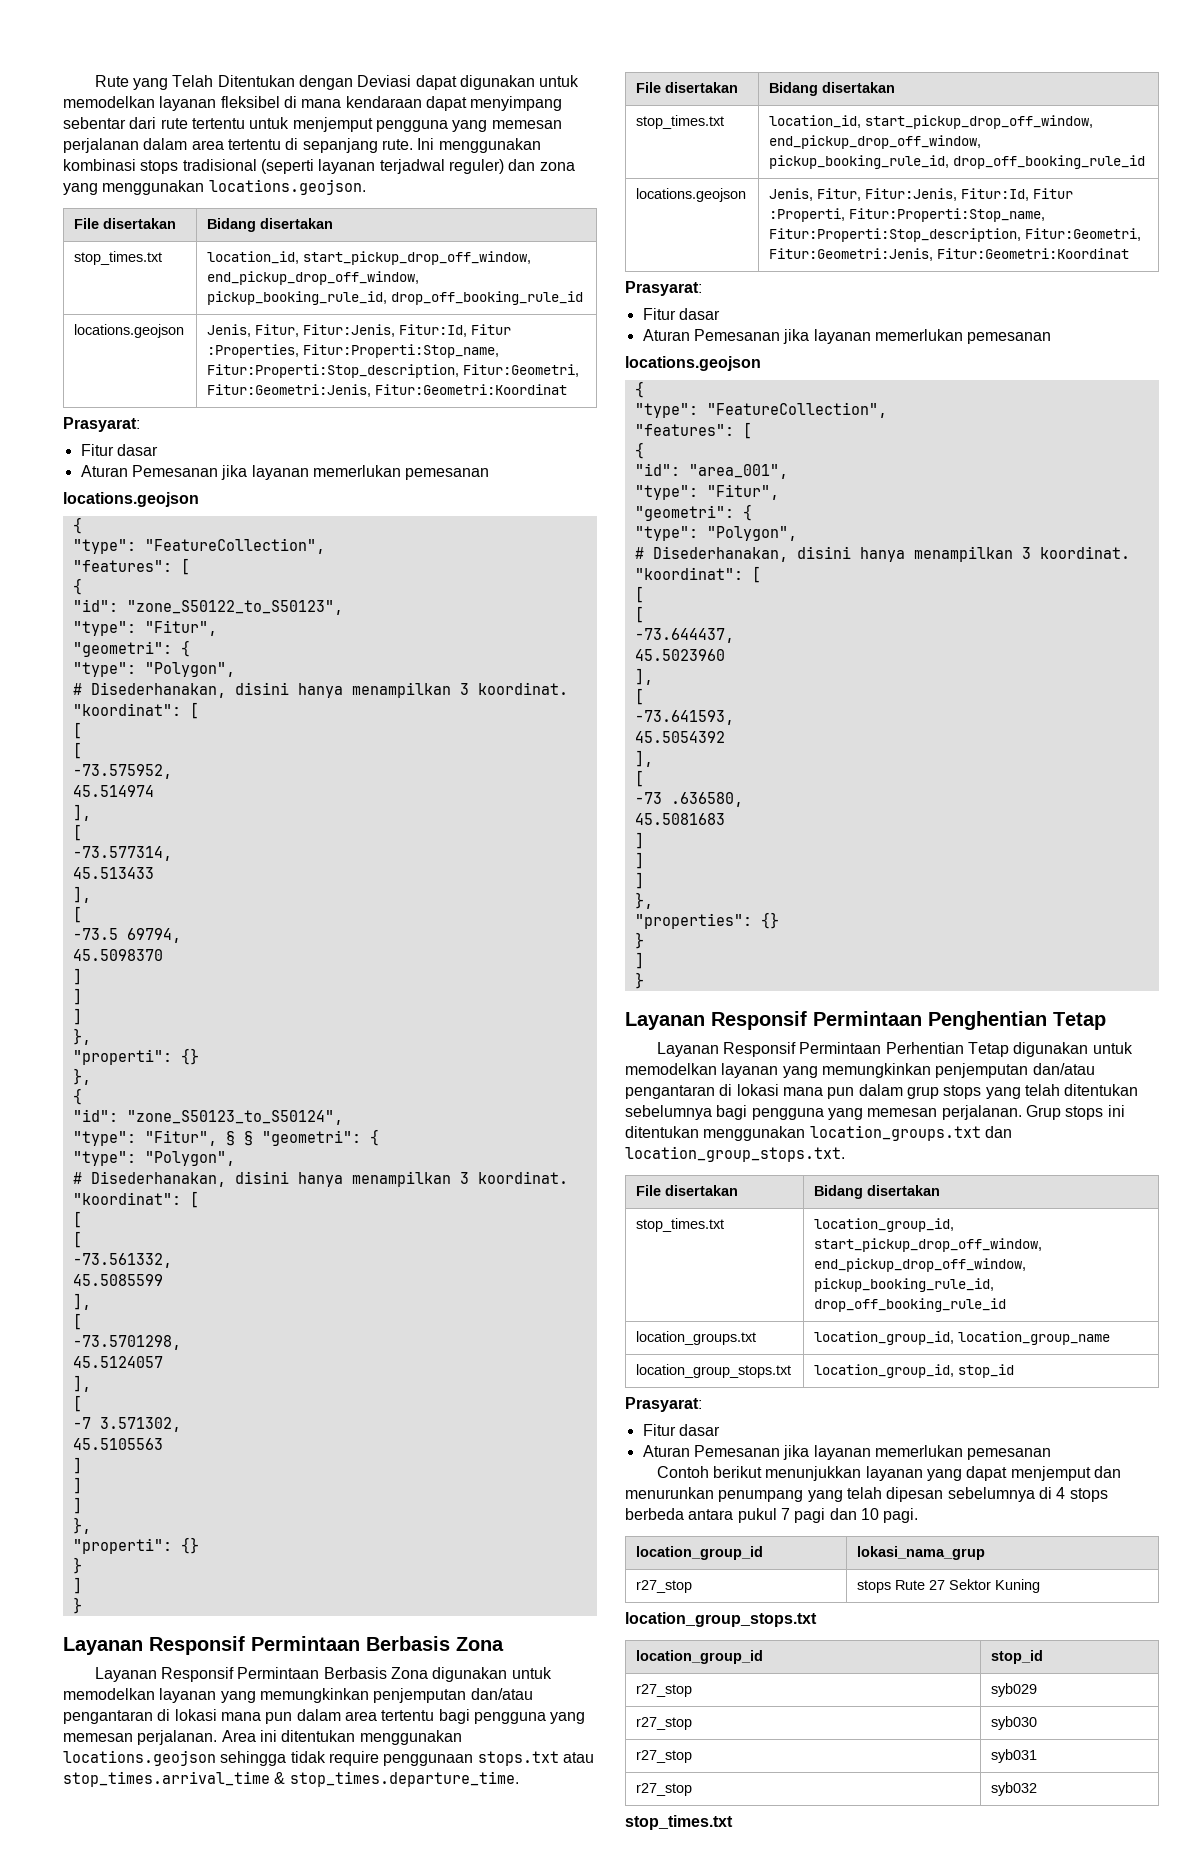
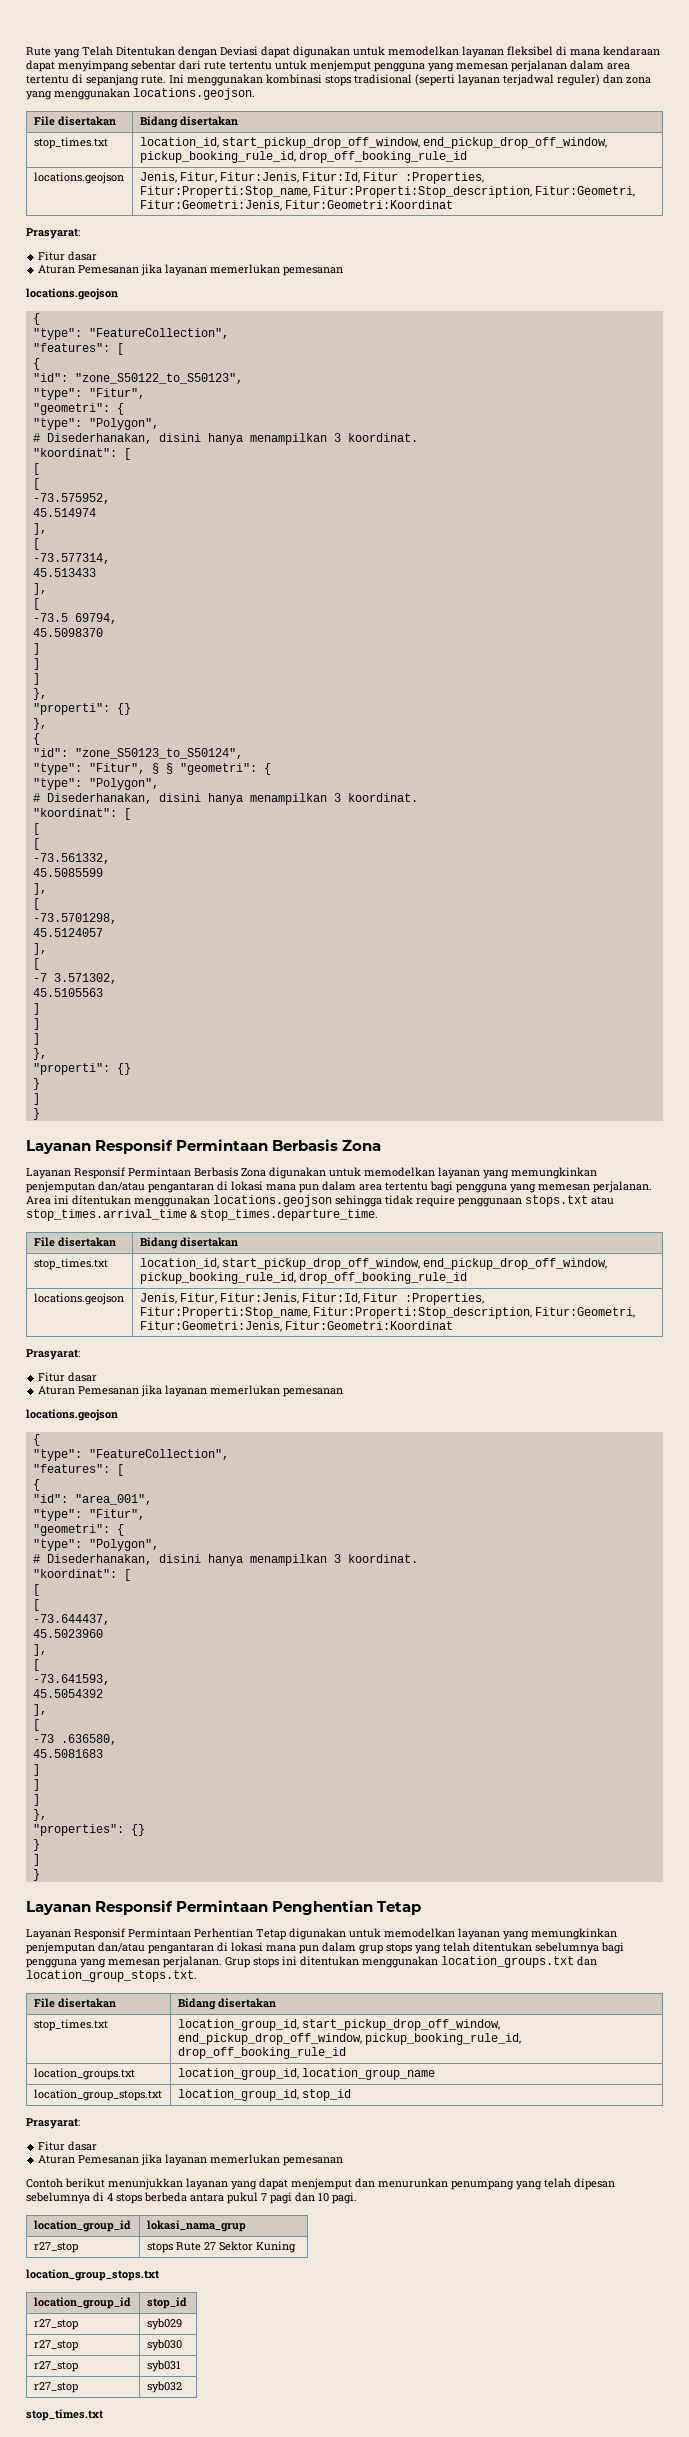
[769,208,846,222] :Properti, -> [404,1293,484,1305] :Properties,

